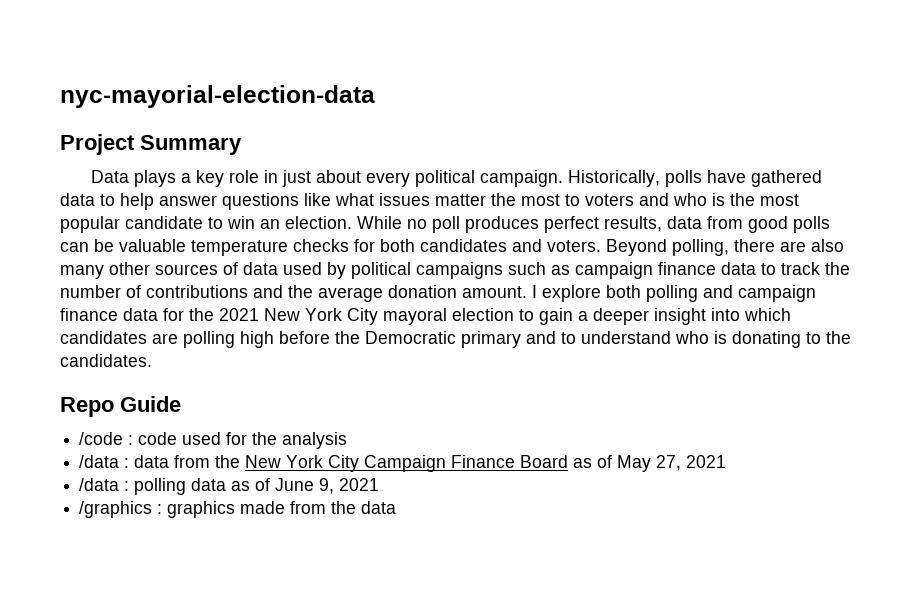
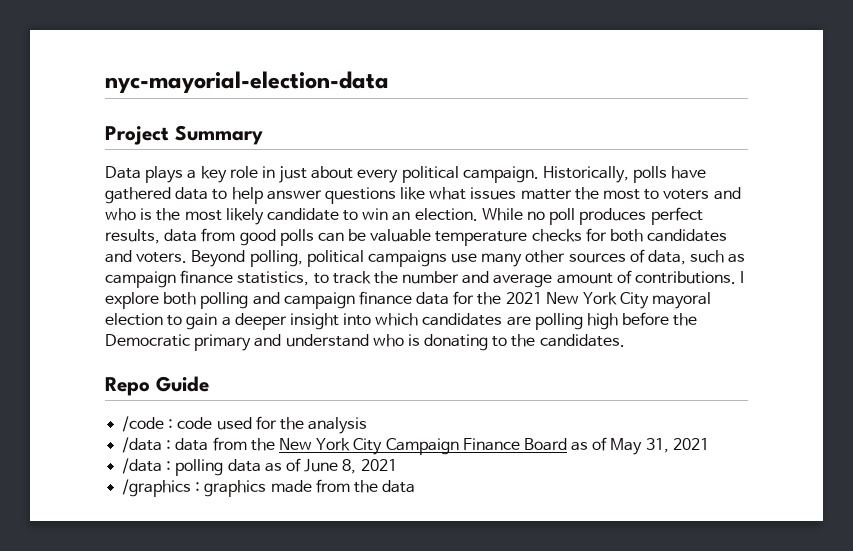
[60,216,120,233] popular -> [225,208,264,225] likely
[734,239,844,252] there are also -> [306,250,478,267] political campaigns use
[243,262,503,279] data used by political campaigns -> [648,250,687,265] data,
[721,262,756,275] data -> [237,271,310,286] statistics,
[126,285,527,302] of contributions and the average donation amount. -> [462,270,737,288] and average amount of contributions.
[561,332,576,344] to -> (282, 340) none
[656,455,682,471] 27, -> [645,438,669,453] 31,
[319,478,335,494] 9, -> [342,459,357,474] 8,

